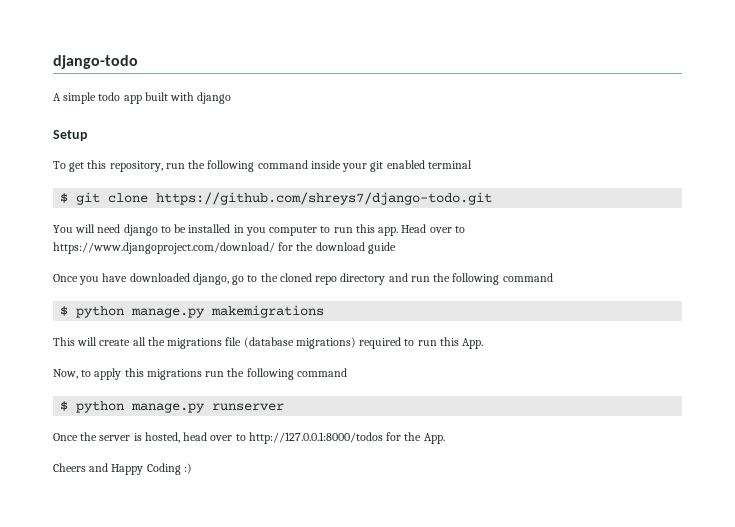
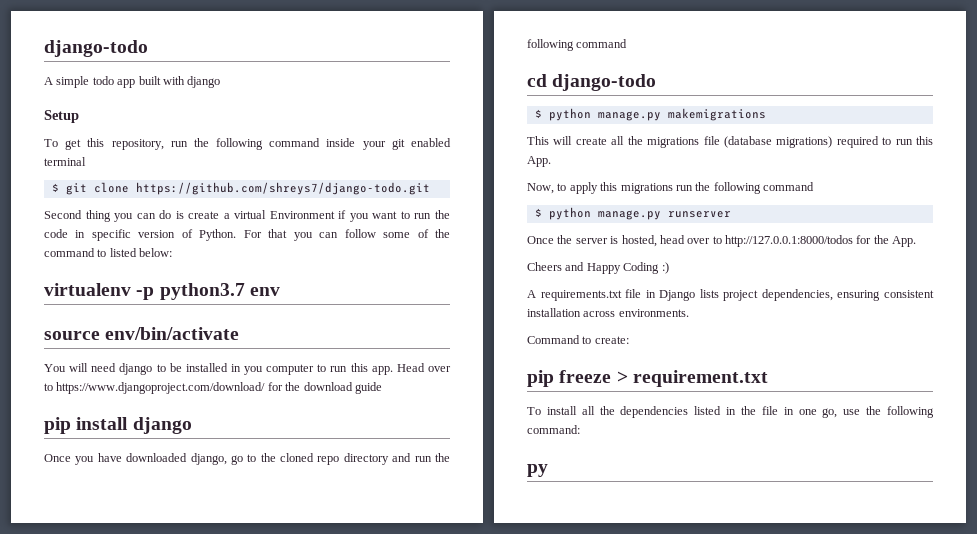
(493, 198) none -> [44,210,451,222] [44,229,450,241] [44,248,173,257] [44,283,280,300] [44,327,240,340] // Second thing you can do is create a virtual Environment if you want to run the code in specific version of Python. For that you can follow some of the command to listed below: // virtualenv -p python3.7 env // source env/bin/activate
(396, 248) none -> [44,417,192,434] // pip install django
(553, 277) none -> [527,74,657,91] // cd django-todo
(192, 468) none -> [527,289,934,301] [527,308,689,317] [527,335,629,344] [527,370,768,387] [527,406,934,418] [527,425,580,434] [527,464,548,477] // A requirements.txt file in Django lists project dependencies, ensuring consistent installation across environments. // Command to create: // pip freeze > requirement.txt // To install all the dependencies listed in the file in one go, use the following command: // py

